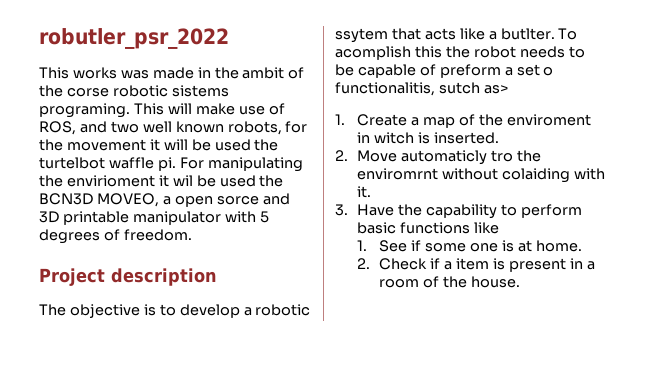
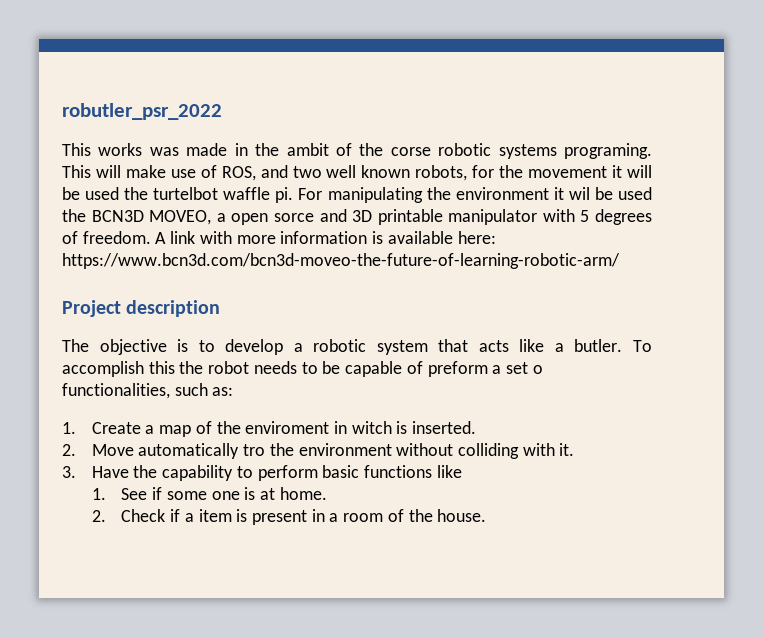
[171,85,229,97] sistems -> [498,144,557,159] systems
[66,175,155,187] envirioment -> [455,187,549,200] environment
(192, 235) none -> [155,231,496,244] [62,253,620,269] A link with more information is available here: https://www.bcn3d.com/bcn3d-moveo-the-future-of-learning-robotic-arm/
[335,28,388,43] ssytem -> [376,340,428,355] system
[500,28,578,40] [335,46,411,60] butlter. To acomplish -> [574,339,653,352] [62,361,144,377] butler. To accomplish
[335,82,509,96] functionalitis, sutch as> -> [62,383,234,399] functionalities, such as:
[401,150,488,165] automaticly -> [138,443,240,459] automatically
[357,168,570,183] enviromrnt without colaiding -> [298,443,520,459] environment without colliding

